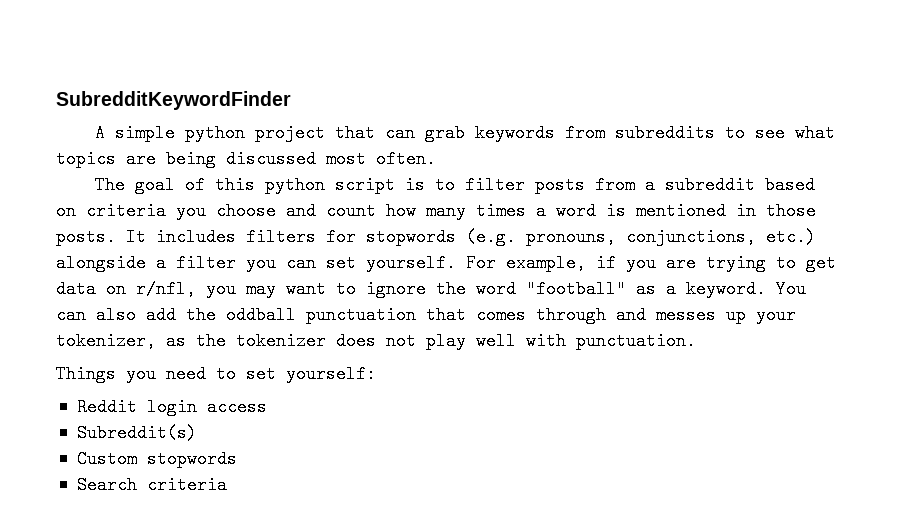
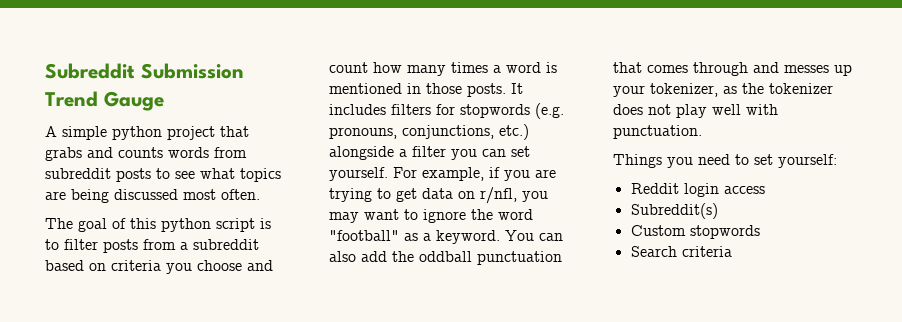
[56,91,291,110] SubredditKeywordFinder -> [45,63,244,79] [45,91,164,111] Subreddit Submission Trend Gauge
[384,124,715,142] can grab keywords from subreddits -> [45,147,247,161] [45,168,151,182] grabs and counts words from subreddit posts

